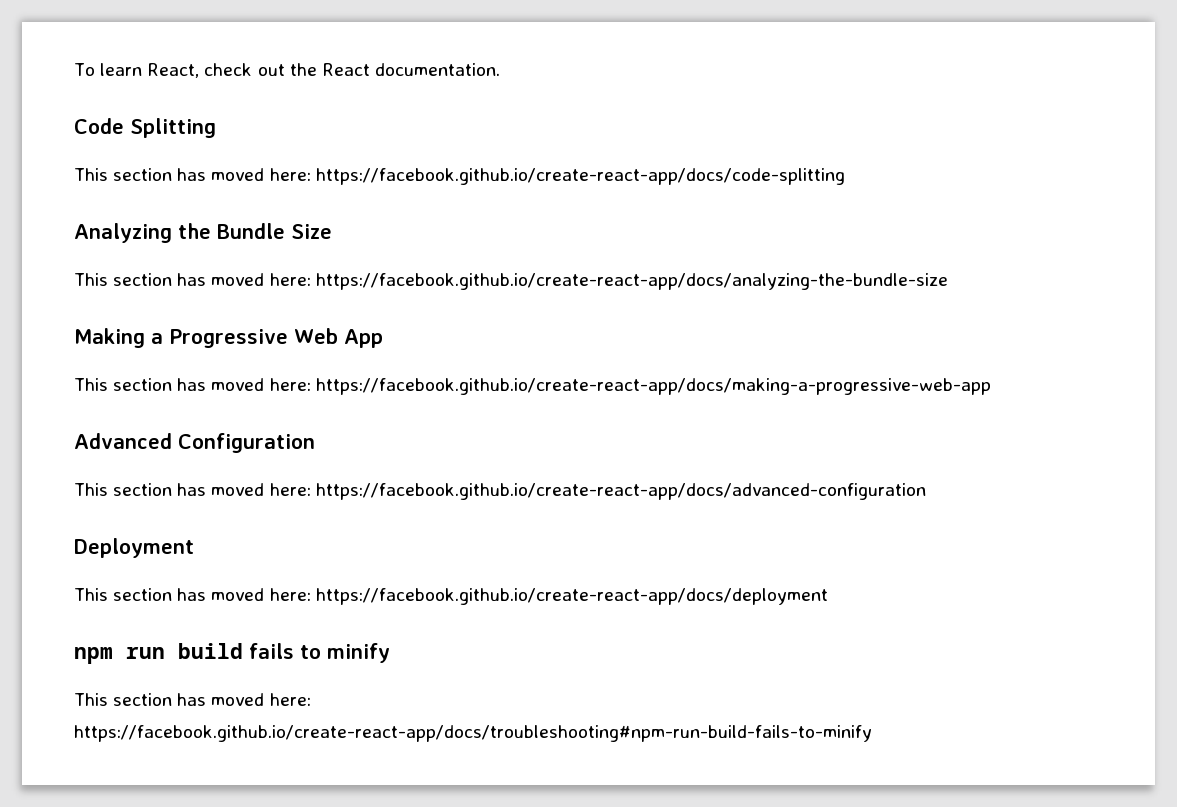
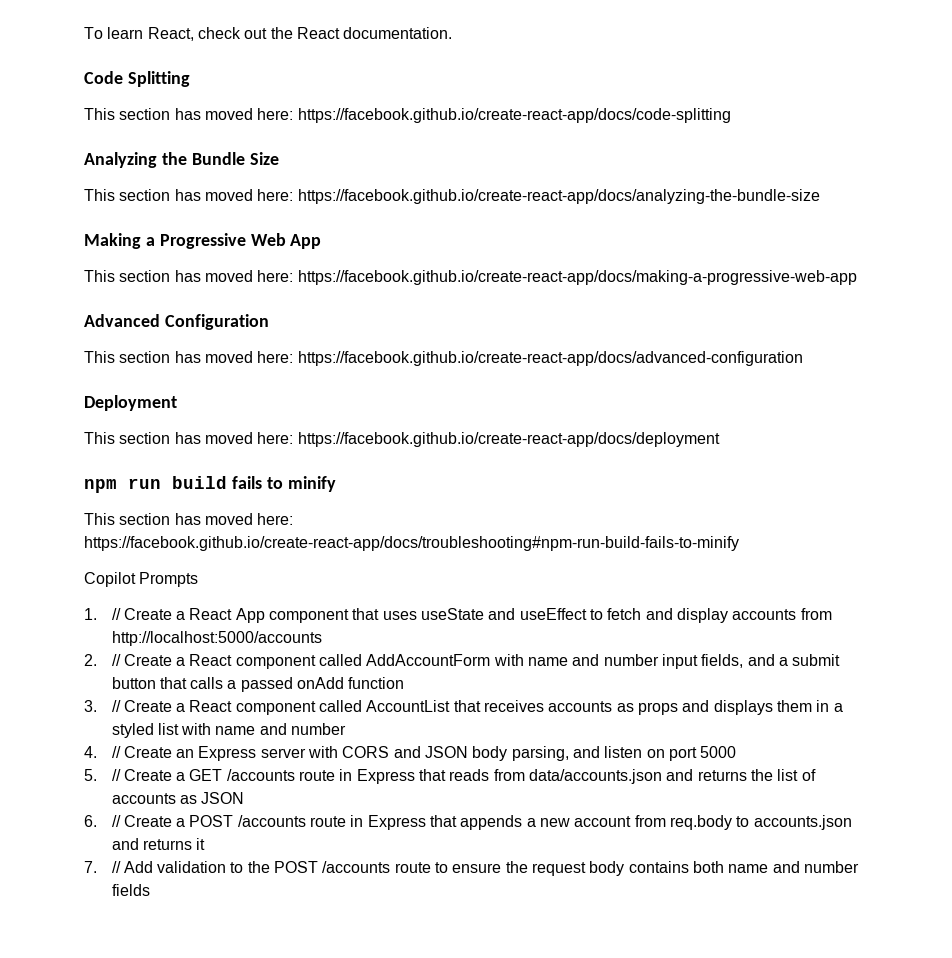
(872, 733) none -> [84,572,199,587] [84,608,832,623] [111,631,322,646] [84,654,841,669] [111,677,405,692] [84,700,843,715] [111,723,347,738] [84,746,737,761] [84,769,816,784] [111,792,245,804] [84,815,852,830] [111,838,206,850] [84,861,859,876] [111,884,150,896] // Copilot Prompts // 1. // Create a React App component that uses useState and useEffect to fetch and display accounts from http://localhost:5000/accounts // 2. // Create a React component called AddAccountForm with name and number input fields, and a submit button that calls a passed onAdd function // 3. // Create a React component called AccountList that receives accounts as props and displays them in a styled list with name and number // 4. // Create an Express server with CORS and JSON body parsing, and listen on port 5000 // 5. // Create a GET /accounts route in Express that reads from data/accounts.json and returns the list of accounts as JSON // 6. // Create a POST /accounts route in Express that appends a new account from req.body to accounts.json and returns it // 7. // Add validation to the POST /accounts route to ensure the request body contains both name and number fields

